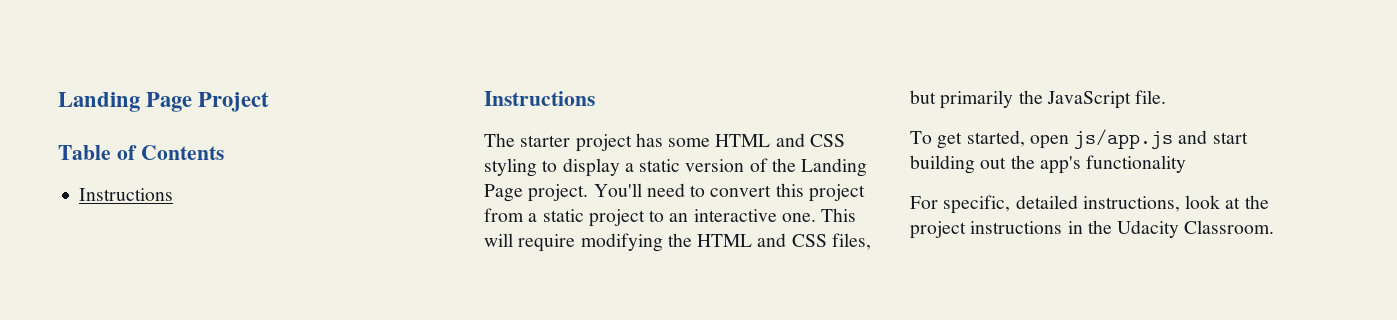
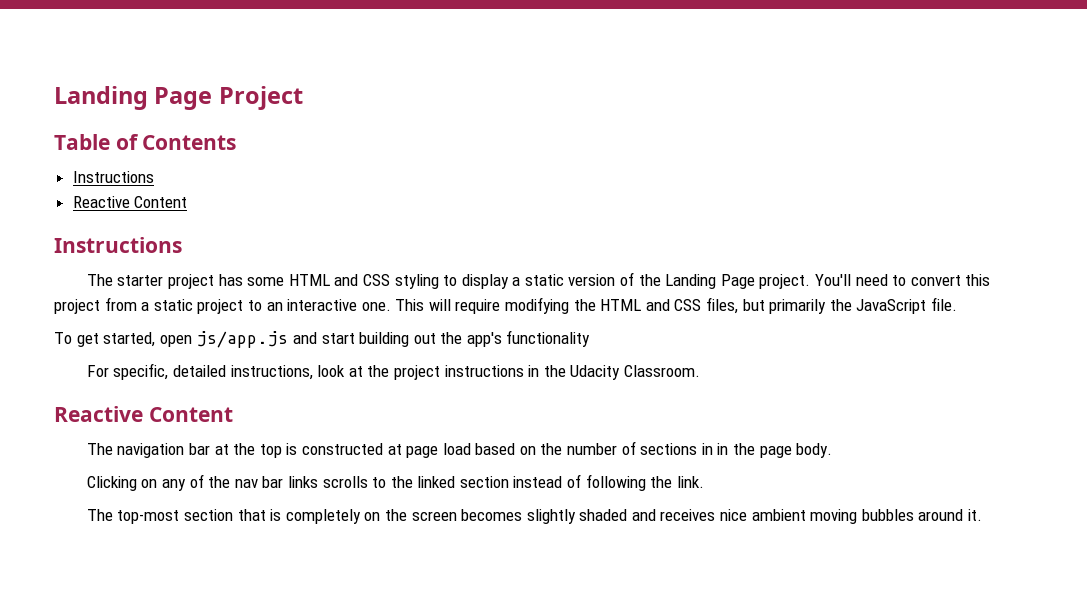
(174, 194) none -> [72,196,188,208] // Reactive Content
(1275, 227) none -> [54,406,233,422] [86,441,833,458] [86,474,704,491] [86,509,983,524] // Reactive Content // The navigation bar at the top is constructed at page load based on the number of sections in in the page body. // Clicking on any of the nav bar links scrolls to the linked section instead of following the link. // The top-most section that is completely on the screen becomes slightly shaded and receives nice ambient moving bubbles around it.

